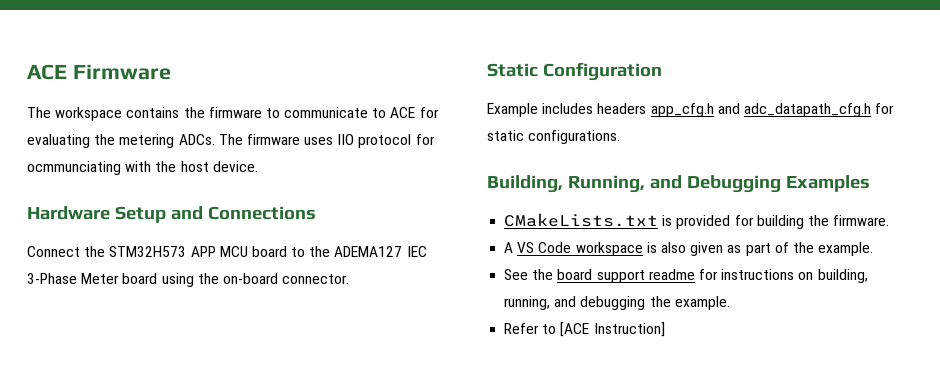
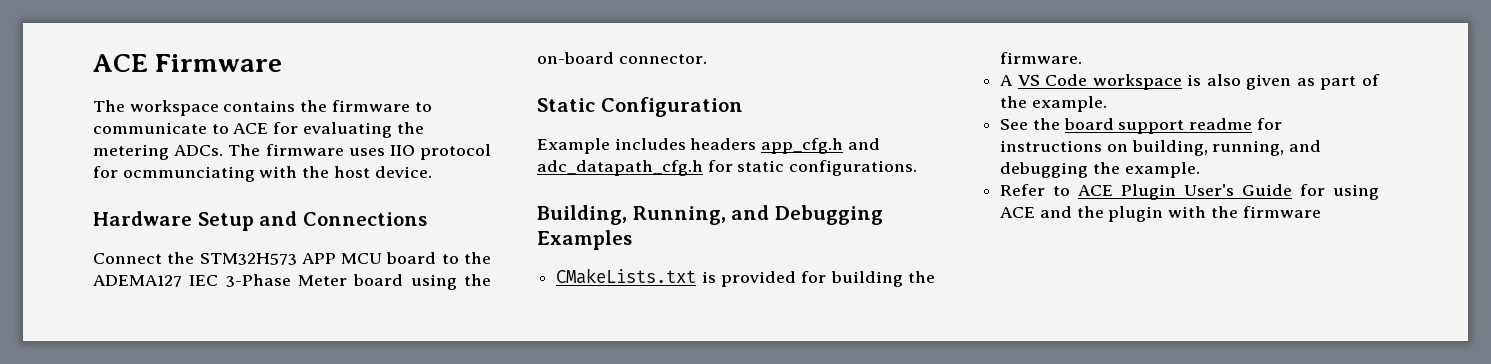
[560,322,665,337] [ACE Instruction] -> [1078,184,1379,200] [1000,206,1321,222] ACE Plugin User's Guide for using ACE and the plugin with the firmware

